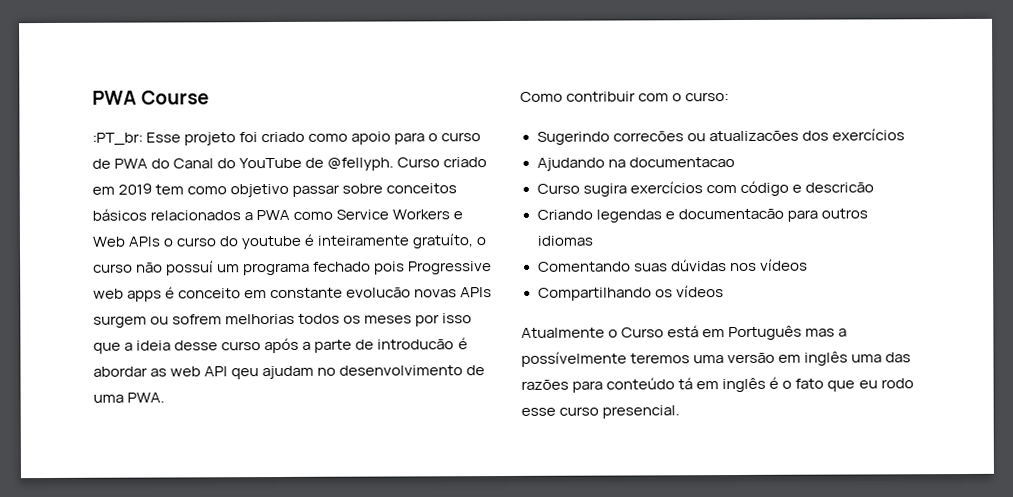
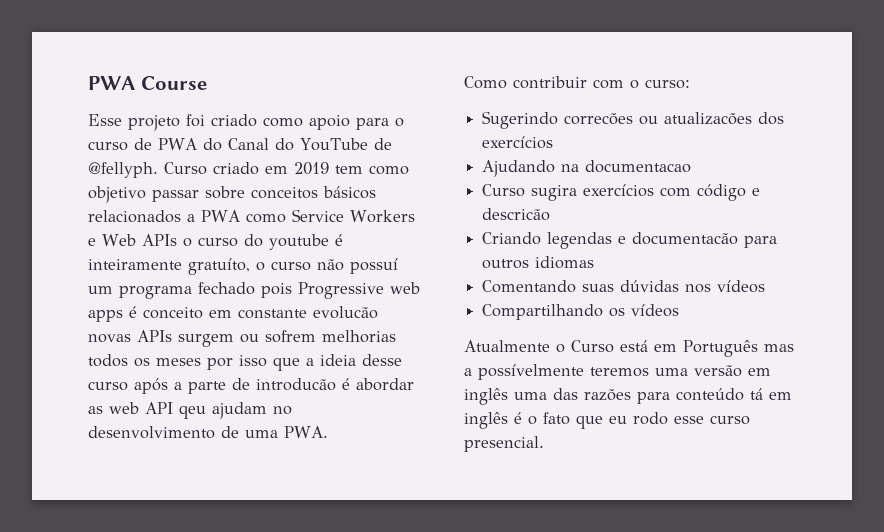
[92,132,143,146] :PT_br: -> (207, 83) none

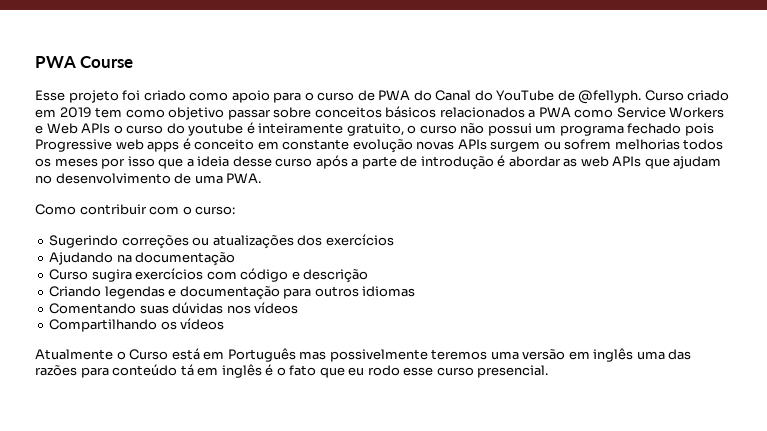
[188,258,250,275] gratuíto, -> [346,123,404,136] gratuito,
[350,258,398,274] possuí -> [487,123,532,136] possui
[313,306,378,319] evolucão -> [352,139,413,153] evolução
[256,378,336,391] introducão -> [420,156,494,170] introdução
[145,402,206,419] API qeu -> [612,156,670,169] APIs que
[564,112,753,125] correcões ou atualizacões -> [121,235,294,249] correções ou atualizações
[585,160,692,173] documentacao -> [135,252,236,266] documentação
[482,208,551,221] descricão -> [303,269,369,283] descrição
[632,232,739,245] documentacão -> [179,286,280,300] documentação
[464,364,584,380] a possívelmente -> [329,349,428,362] possivelmente

